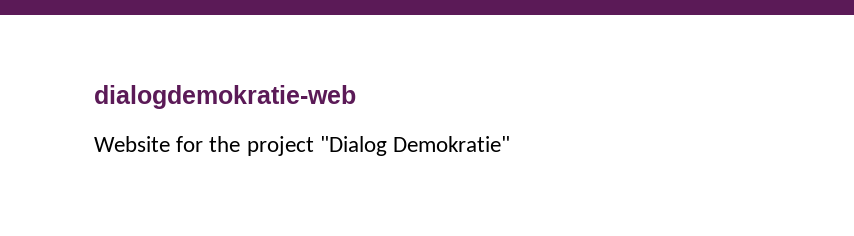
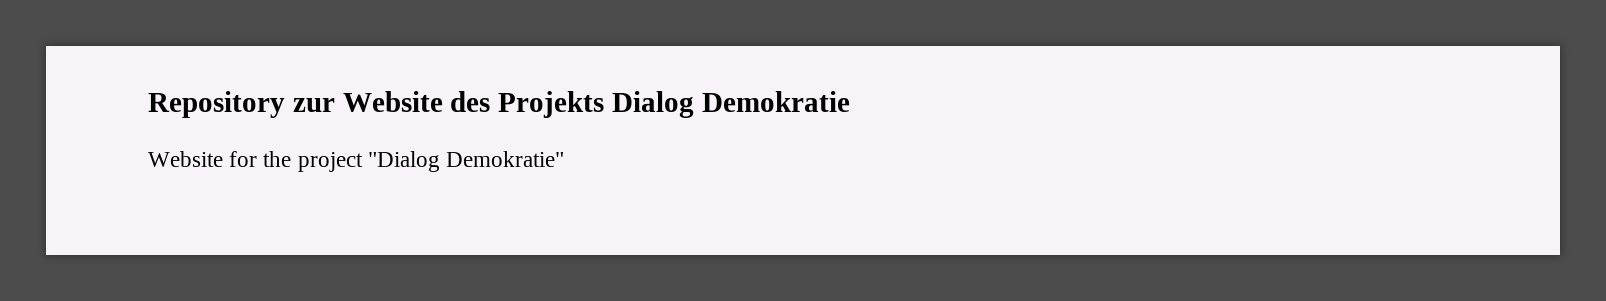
[94,85,356,109] dialogdemokratie-web -> [148,91,850,118] Repository zur Website des Projekts Dialog Demokratie

